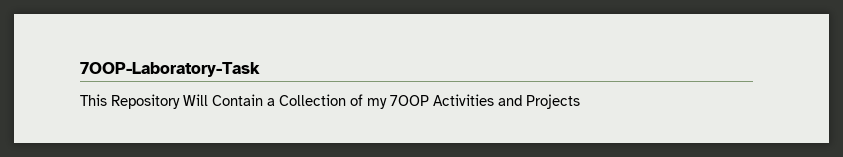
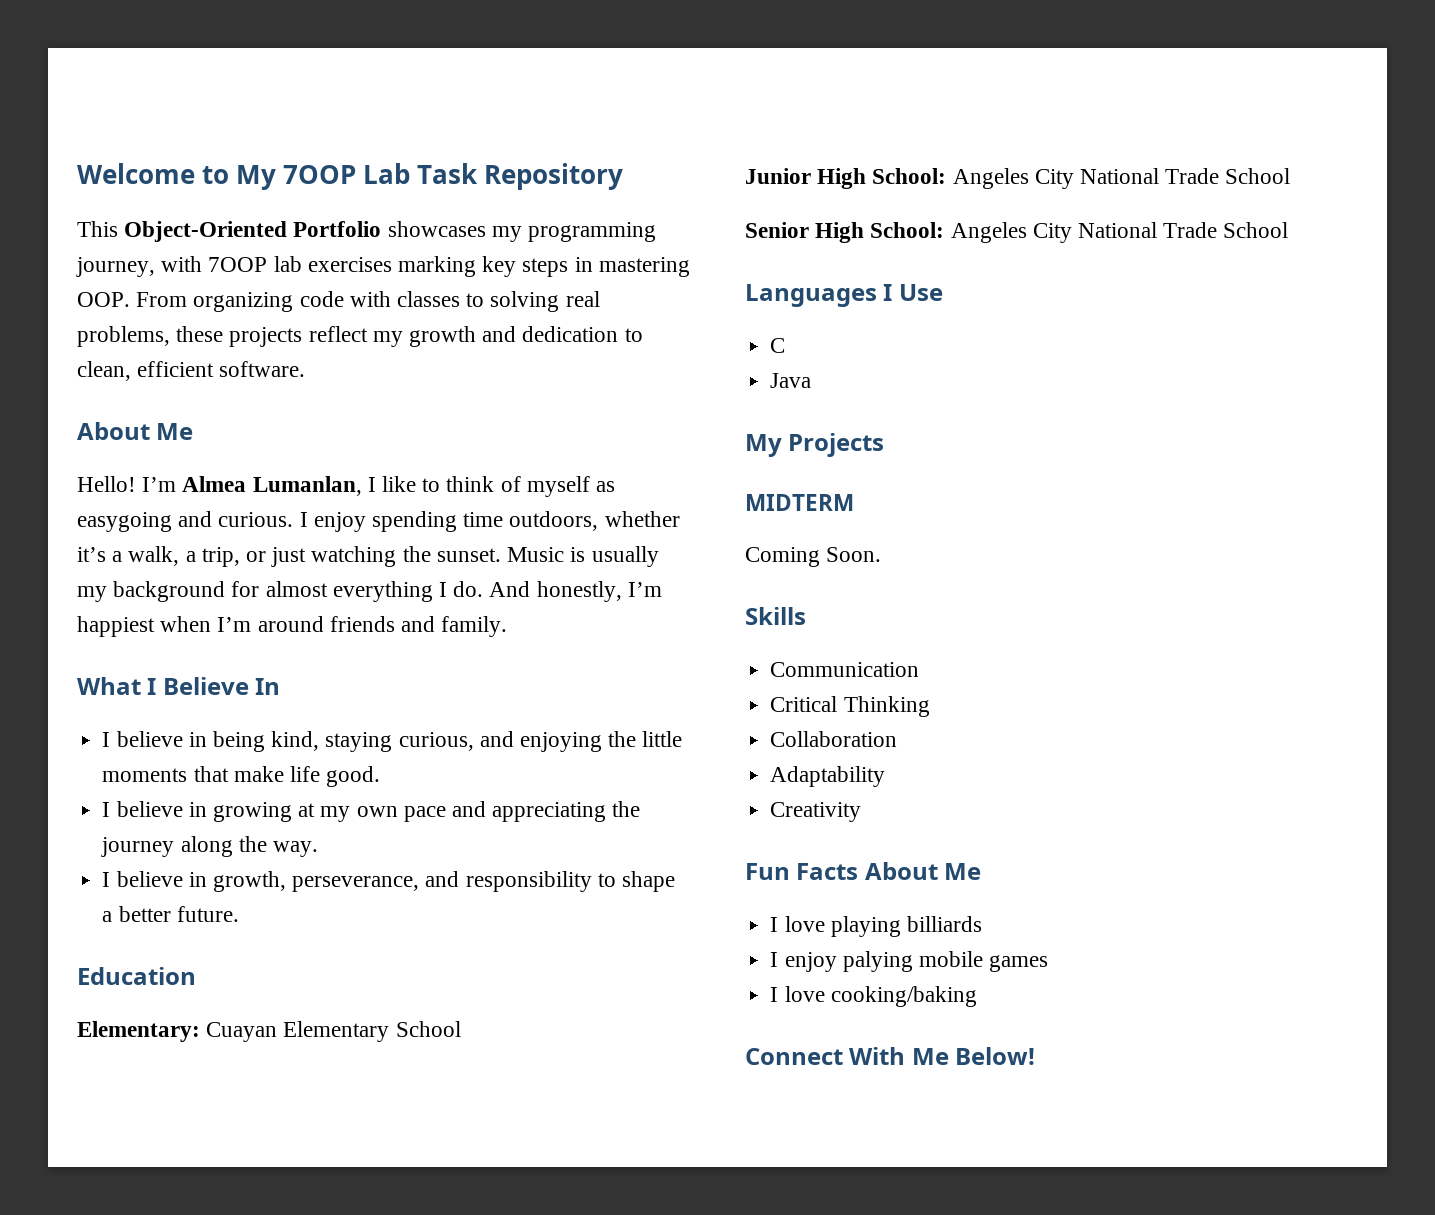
[80,62,260,77] [80,94,580,109] 7OOP-Laboratory-Task // This Repository Will Contain a Collection of my 7OOP Activities and Projects -> [77,163,624,190] [77,221,657,242] [76,256,690,277] [77,291,600,312] [77,326,643,347] [77,361,306,381] [77,422,194,440] [77,476,616,497] [77,511,680,532] [77,546,659,567] [77,581,662,602] [77,616,508,637] [77,677,281,695] [102,731,683,752] [102,766,381,787] [102,801,641,822] [101,836,318,857] [102,871,675,892] [102,906,239,922] [77,967,196,985] [77,1021,461,1042] [745,168,1291,189] [745,222,1289,243] [745,284,943,307] [770,338,786,353] [770,373,812,388] [745,433,885,457] [745,494,854,511] [745,547,882,567] [745,607,806,625] [770,662,920,677] [770,696,930,717] [770,731,898,747] [770,766,886,787] [770,802,862,822] [745,862,982,880] [770,916,982,937] [770,951,1049,972] [770,986,977,1007] [745,1047,1036,1065] Welcome to My 7OOP Lab Task Repository // This Object-Oriented Portfolio showcases my programming journey, with 7OOP lab exercises marking key steps in mastering OOP. From organizing code with classes to solving real problems, these projects reflect my growth and dedication to clean, efficient software. // About Me // Hello! I’m Almea Lumanlan, I like to think of myself as easygoing and curious. I enjoy spending time outdoors, whether it’s a walk, a trip, or just watching the sunset. Music is usually my background for almost everything I do. And honestly, I’m happiest when I’m around friends and family. // What I Believe In // I believe in being kind, staying curious, and enjoying the little moments that make life good. // I believe in growing at my own pace and appreciating the journey along the way. // I believe in growth, perseverance, and responsibility to shape a better future. // Education // Elementary: Cuayan Elementary School // Junior High School: Angeles City National Trade School // Senior High School: Angeles City National Trade School // Languages I Use // C // Java // My Projects // MIDTERM // Coming Soon. // Skills // Communication // Critical Thinking // Collaboration // Adaptability // Creativity // Fun Facts About Me // I love playing billiards // I enjoy palying mobile games // I love cooking/baking // Connect With Me Below!

